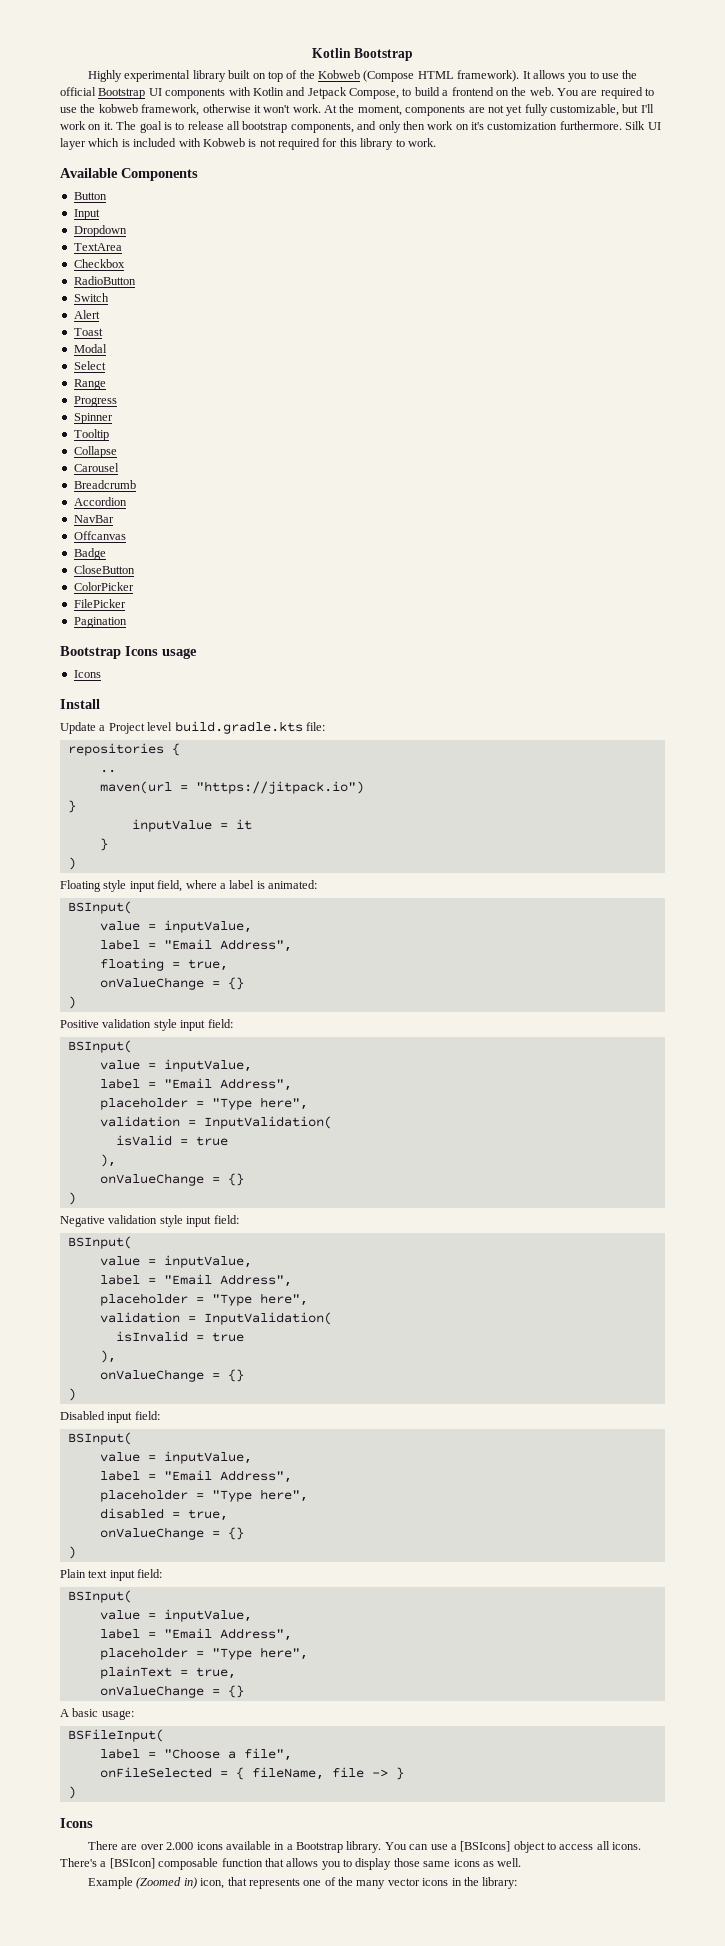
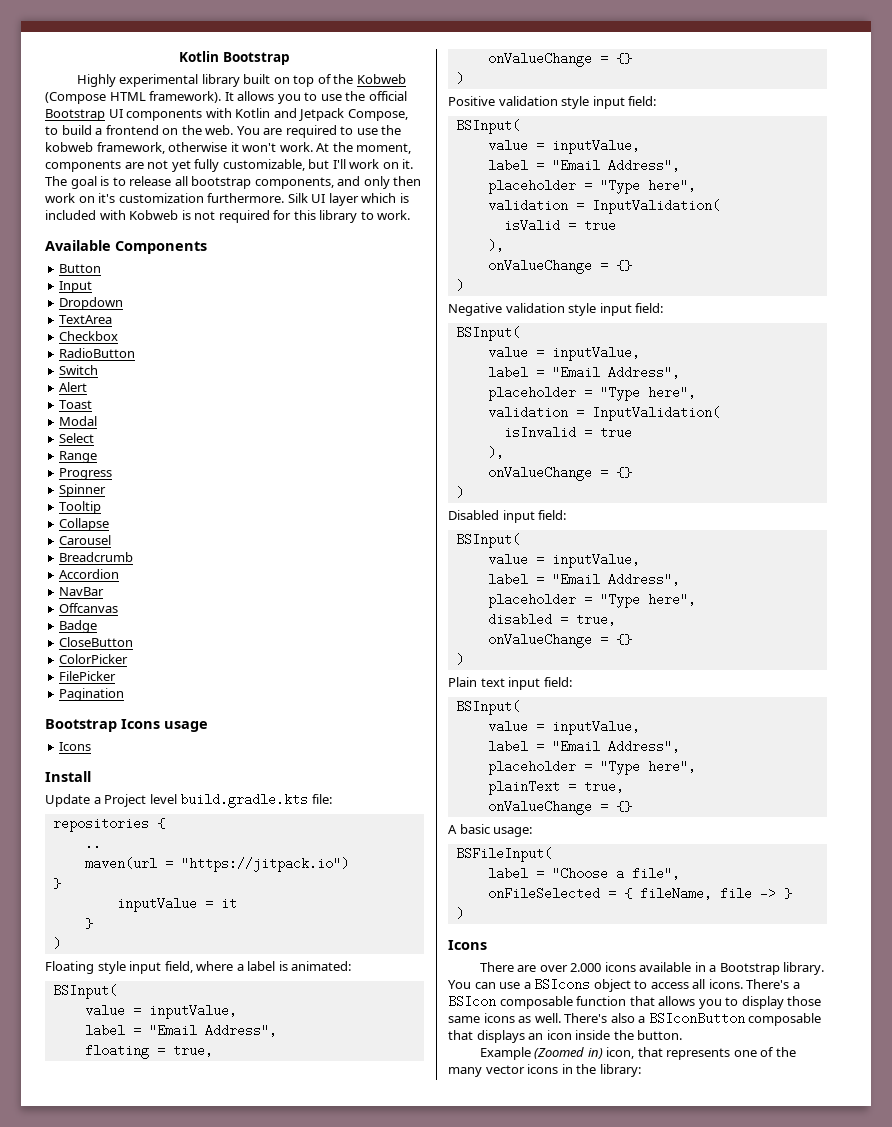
[460,1841,511,1852] [BSIcons] -> [534,978,591,991] BSIcons
[109,1858,155,1869] [BSIcon] -> [448,995,496,1008] BSIcon
(522, 1862) none -> [564,1012,822,1026] [448,1030,683,1043] There's also a BSIconButton composable that displays an icon inside the button.

